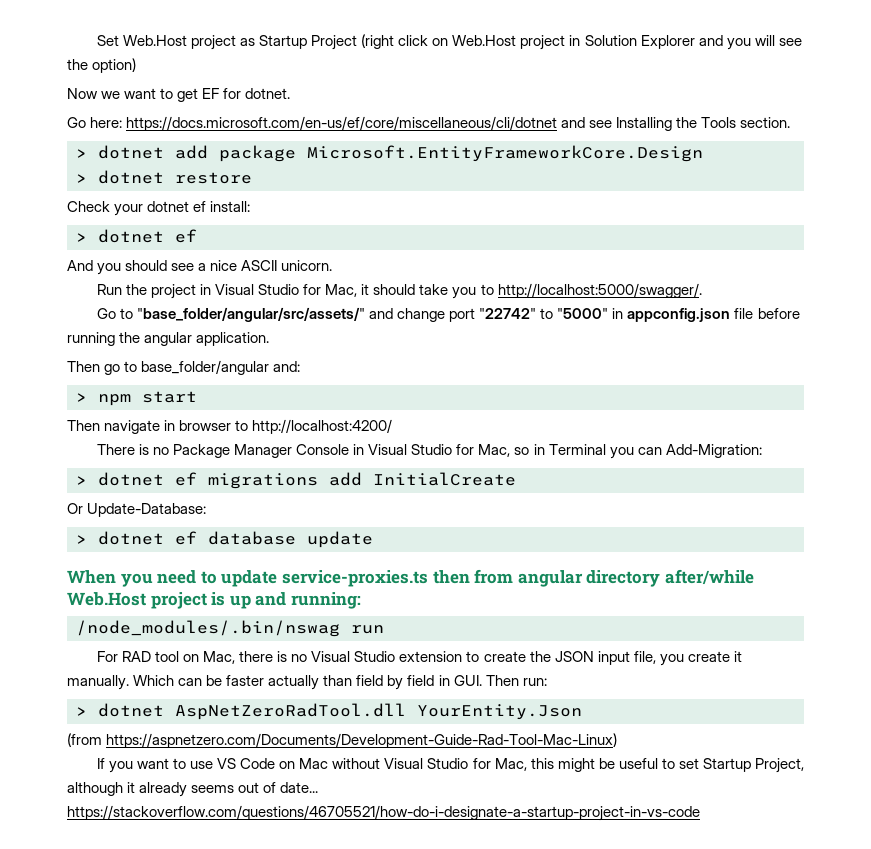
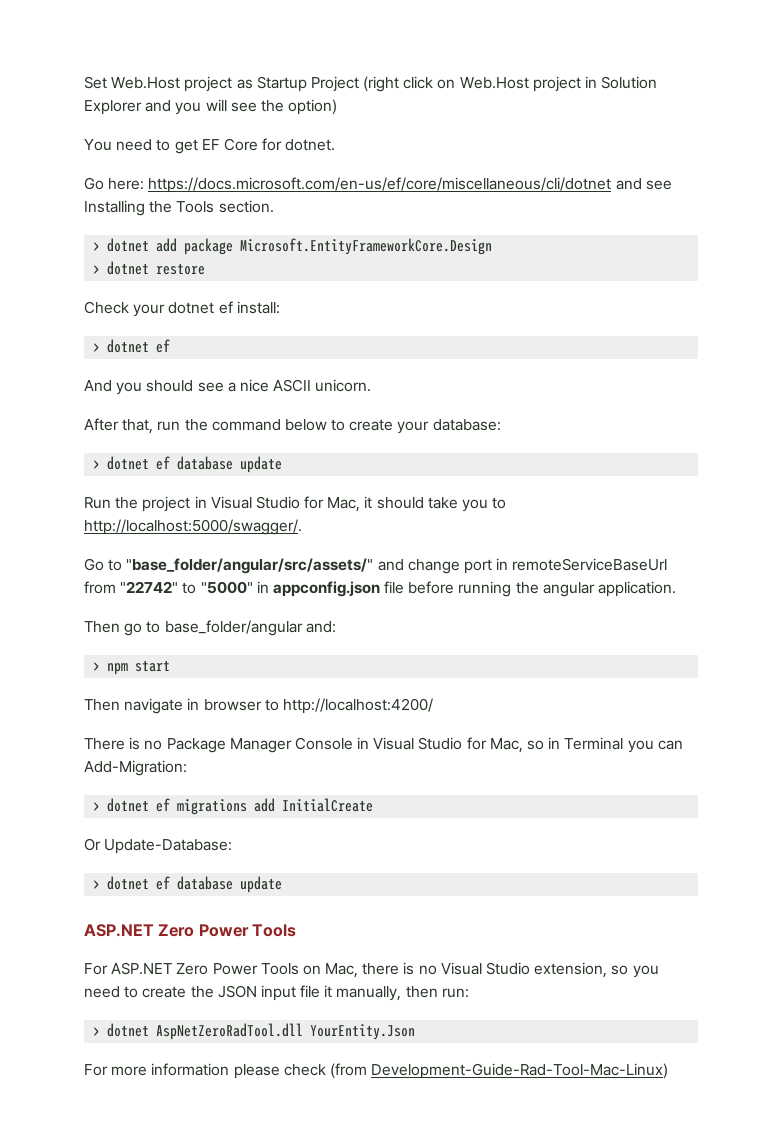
[67,88,157,99] Now we want -> [84,139,153,151] You need
(220, 93) none -> [223,138,258,151] Core
(333, 265) none -> [84,418,501,434] [93,456,283,473] // After that, run the command below to create your database: // > dotnet ef database update
(476, 315) none -> [496,558,668,571] [84,581,116,594] in remoteServiceBaseUrl from
[67,569,754,587] [67,592,361,609] [76,620,384,637] [96,651,180,662] When you need to update service-proxies.ts then from angular directory after/while Web.Host project is up and running: // /node_modules/.bin/nswag run // For RAD tool -> [84,924,297,937] [84,962,299,975] ASP.NET Zero Power Tools // For ASP.NET Zero Power Tools
[399,651,463,662] extension -> [534,962,659,978] [84,986,120,998] extension, so you need
[633,651,742,666] [67,675,519,690] file, you create it manually. Which can be faster actually than field by field in GUI. Then -> [300,985,438,1001] file it manually, then
[67,733,618,748] [96,758,804,773] [67,782,319,797] [67,805,700,821] (from https://aspnetzero.com/Documents/Development-Guide-Rad-Tool-Mac-Linux) // If you want to use VS Code on Mac without Visual Studio for Mac, this might be useful to set Startup Project, although it already seems out of date... https://stackoverflow.com/questions/46705521/how-do-i-designate-a-startup-project-in-vs-code -> [84,1063,669,1079] For more information please check (from Development-Guide-Rad-Tool-Mac-Linux)

